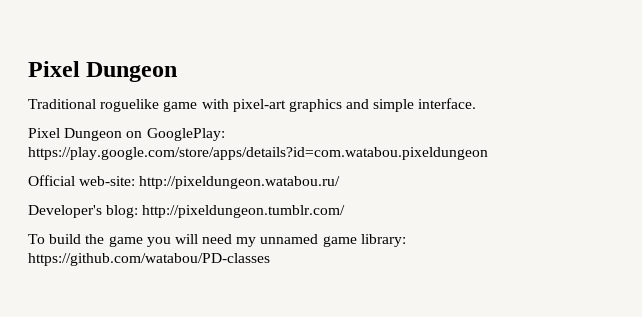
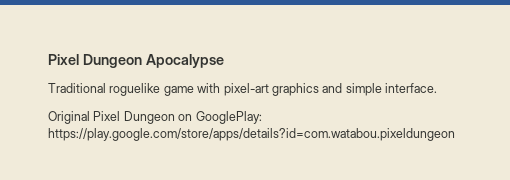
[28,61,178,82] Pixel Dungeon -> [48,54,224,68] Pixel Dungeon Apocalypse
(477, 103) none -> [48,111,90,124] Original
[28,175,341,189] [28,205,346,218] [28,234,406,247] [28,253,270,266] // Official web-site: http://pixeldungeon.watabou.ru/ // Developer's blog: http://pixeldungeon.tumblr.com/ // To build the game you will need my unnamed game library: https://github.com/watabou/PD-classes -> (455, 134) none

